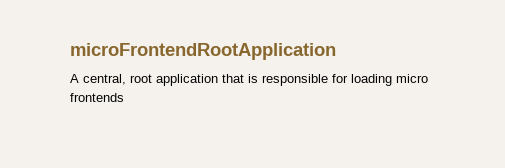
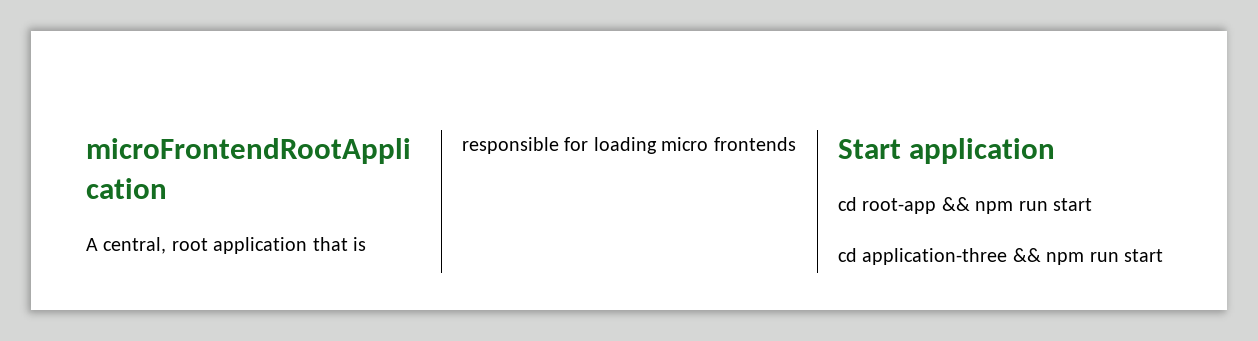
(124, 97) none -> [838,138,1056,164] [838,197,1092,214] [838,248,1163,265] // Start application // cd root-app && npm run start // cd application-three && npm run start

